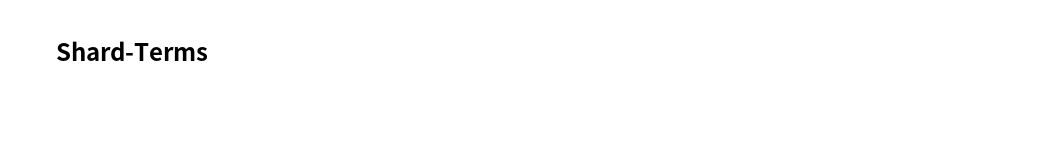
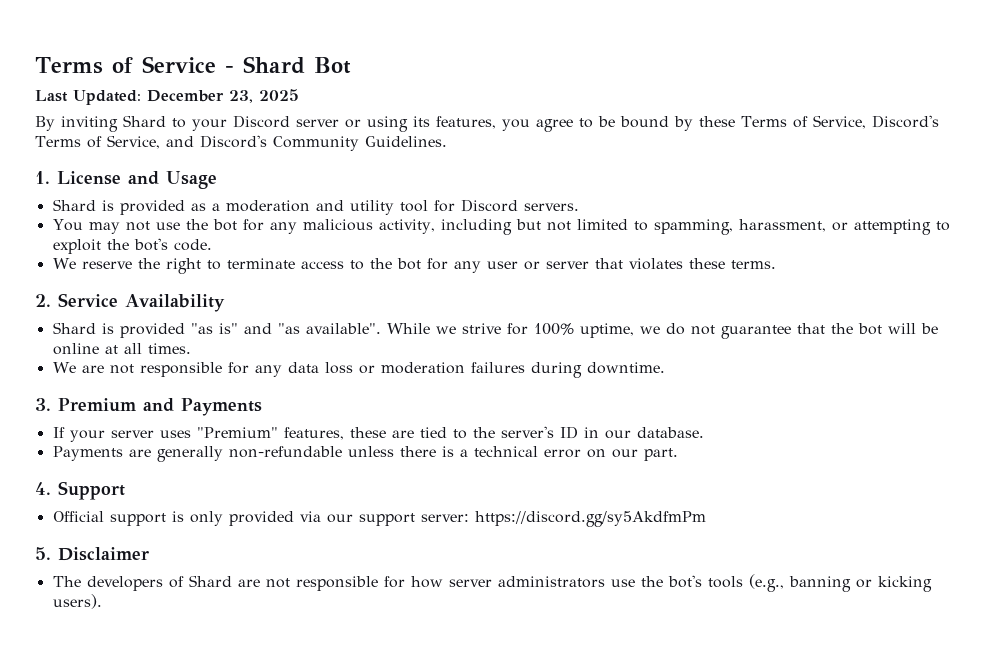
[56,41,208,61] Shard-Terms -> [35,56,351,74] [35,89,299,105] [35,115,939,132] [35,135,447,151] [35,171,217,189] [52,199,579,215] [52,219,950,235] [52,238,212,254] [52,258,776,274] [35,293,225,312] [52,322,938,339] [52,343,191,355] [52,362,665,378] [35,398,262,416] [52,426,704,442] [52,446,678,462] [35,481,125,500] [52,511,706,527] [35,547,149,561] [52,574,932,592] [52,594,102,609] Terms of Service - Shard Bot // Last Updated: December 23, 2025 // By inviting Shard to your Discord server or using its features, you agree to be bound by these Terms of Service, Discord's Terms of Service, and Discord's Community Guidelines. // 1. License and Usage // Shard is provided as a moderation and utility tool for Discord servers. // You may not use the bot for any malicious activity, including but not limited to spamming, harassment, or attempting to exploit the bot's code. // We reserve the right to terminate access to the bot for any user or server that violates these terms. // 2. Service Availability // Shard is provided "as is" and "as available". While we strive for 100% uptime, we do not guarantee that the bot will be online at all times. // We are not responsible for any data loss or moderation failures during downtime. // 3. Premium and Payments // If your server uses "Premium" features, these are tied to the server's ID in our database. // Payments are generally non-refundable unless there is a technical error on our part. // 4. Support // Official support is only provided via our support server: https://discord.gg/sy5AkdfmPm // 5. Disclaimer // The developers of Shard are not responsible for how server administrators use the bot's tools (e.g., banning or kicking users).

